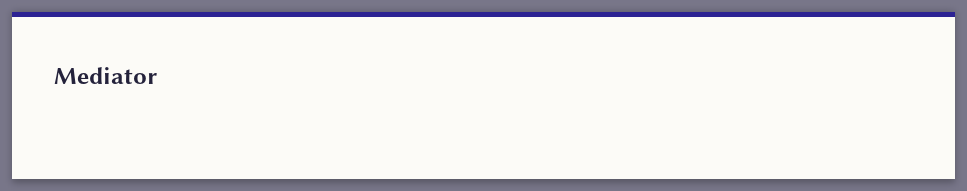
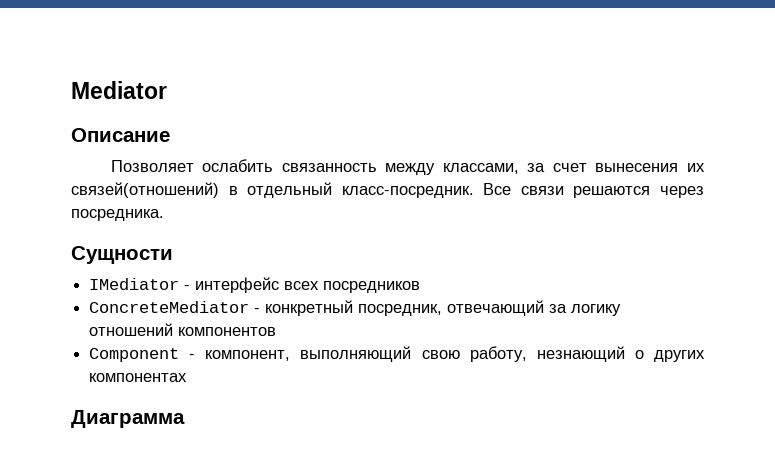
(157, 75) none -> [71,128,170,142] [110,159,705,175] [71,182,704,198] [71,209,164,221] [71,246,173,264] [89,277,421,293] [89,300,622,316] [89,323,277,336] [89,346,705,362] [89,373,188,382] [71,410,185,428] // Описание // Позволяет ослабить связанность между классами, за счет вынесения их связей(отношений) в отдельный класс-посредник. Все связи решаются через посредника. // Сущности // IMediator - интерфейс всех посредников // ConcreteMediator - конкретный посредник, отвечающий за логику отношений компонентов // Component - компонент, выполняющий свою работу, незнающий о других компонентах // Диаграмма

